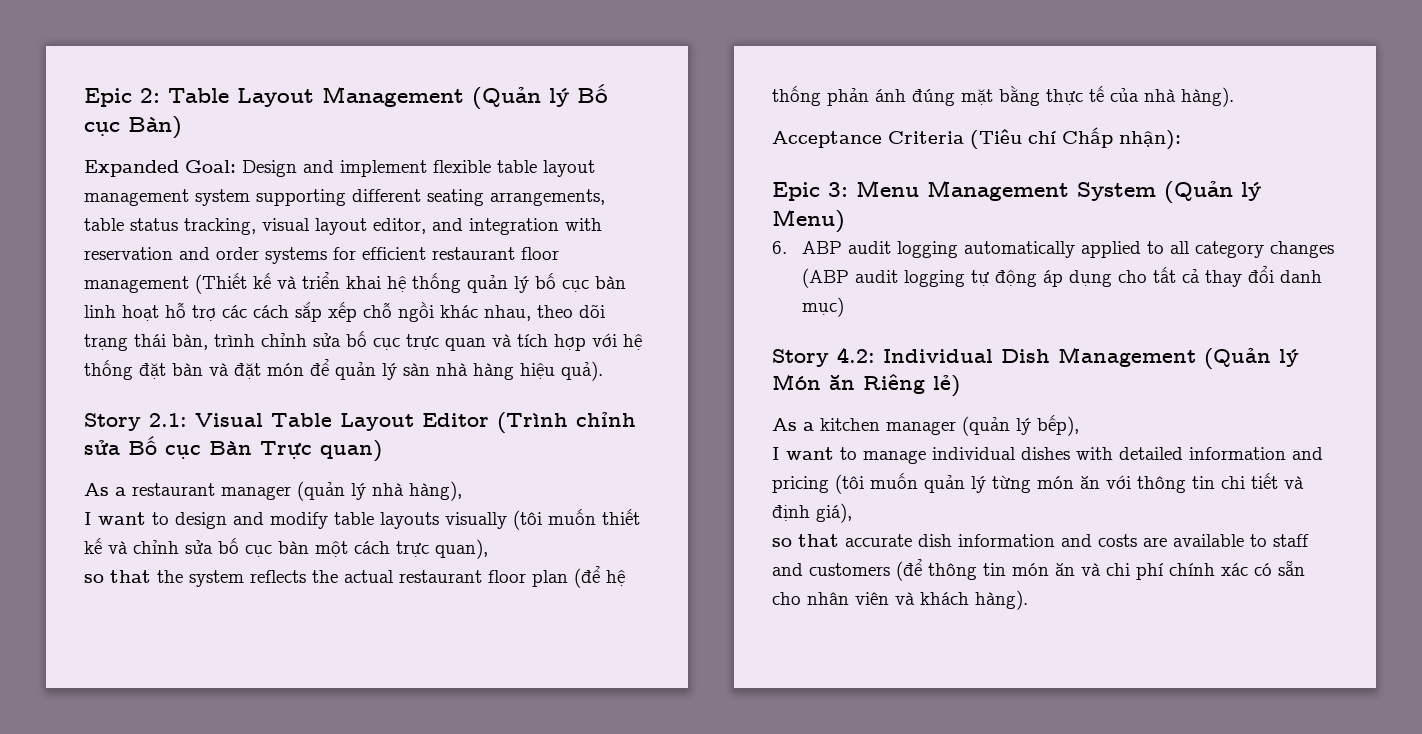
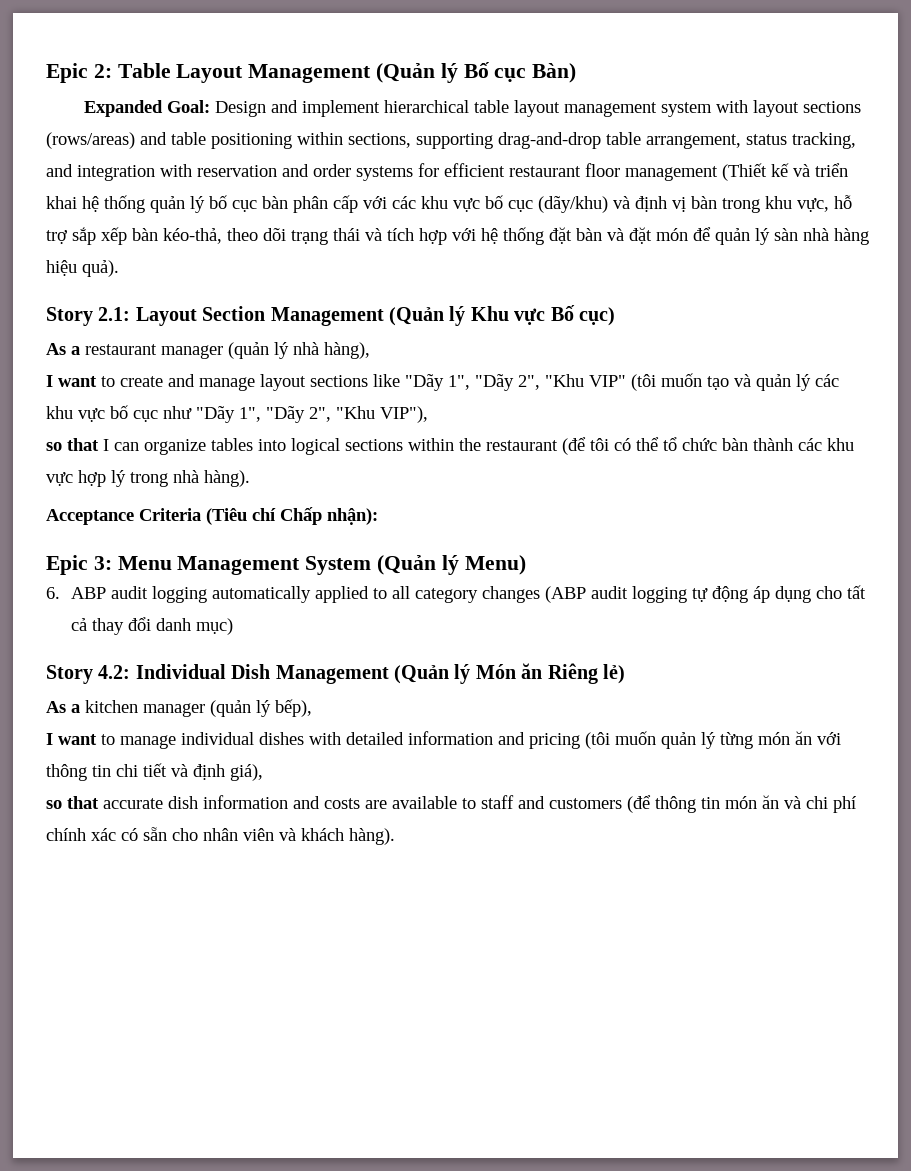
[433,160,491,173] flexible -> [384,100,470,113] hierarchical
[256,189,605,206] [84,218,426,235] supporting different seating arrangements, table status tracking, visual layout editor, -> [716,100,862,117] [46,132,856,149] with layout sections (rows/areas) and table positioning within sections, supporting drag-and-drop table arrangement, status tracking,
[84,301,605,322] [84,330,486,351] linh hoạt hỗ trợ các cách sắp xếp chỗ ngồi khác nhau, theo dõi trạng thái bàn, trình chỉnh sửa bố cục trực quan -> [293,195,852,213] [46,227,360,245] phân cấp với các khu vực bố cục (dãy/khu) và định vị bàn trong khu vực, hỗ trợ sắp xếp bàn kéo-thả, theo dõi trạng thái
[195,412,636,433] [84,436,382,462] Visual Table Layout Editor (Trình chỉnh sửa Bố cục Bàn Trực quan) -> [135,305,615,326] Layout Section Management (Quản lý Khu vực Bố cục)
[175,508,640,530] [84,537,488,559] [84,566,625,588] [772,85,1139,106] design and modify table layouts visually (tôi muốn thiết kế và chỉnh sửa bố cục bàn một cách trực quan), // so that the system reflects the actual restaurant floor plan (để hệ thống phản ánh đúng mặt bằng thực tế của -> [120,373,839,391] [46,405,428,423] [46,437,854,455] [46,470,168,487] create and manage layout sections like "Dãy 1", "Dãy 2", "Khu VIP" (tôi muốn tạo và quản lý các khu vực bố cục như "Dãy 1", "Dãy 2", "Khu VIP"), // so that I can organize tables into logical sections within the restaurant (để tôi có thể tổ chức bàn thành các khu vực hợp lý trong

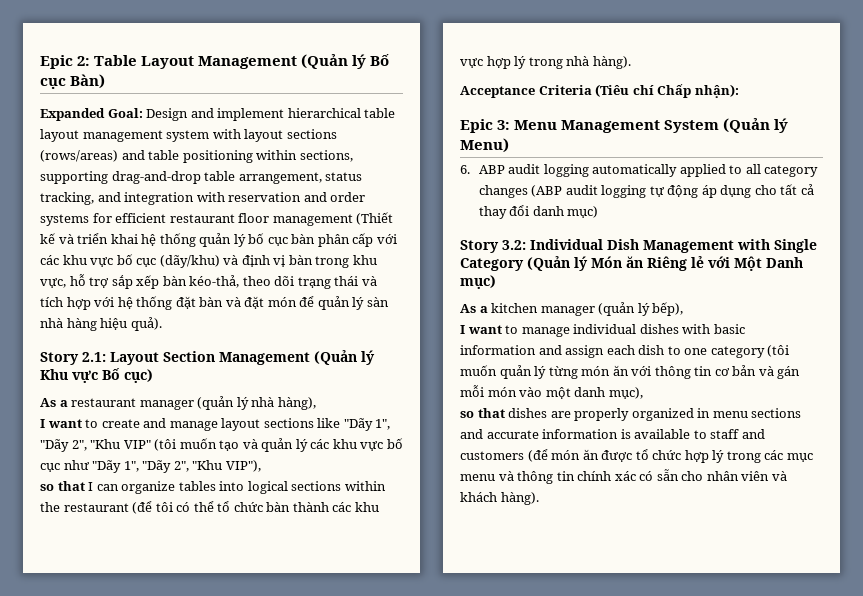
[98,665,131,679] 4.2: -> [502,240,526,250] 3.2:
(389, 674) none -> [737,239,817,253] [460,258,524,271] with Single Category
[602,664,625,684] lẻ) -> [691,256,803,271] [460,275,496,289] lẻ với Một Danh mục)
[346,731,580,749] detailed information and pricing -> [713,324,745,334] [460,345,765,358] basic information and assign each dish to one category
[116,763,263,781] [46,795,387,809] chi tiết và định giá), // so that accurate dish information and costs are -> [714,365,801,379] [460,385,643,399] [460,408,802,421] [460,429,631,439] cơ bản và gán mỗi món vào một danh mục), // so that dishes are properly organized in menu sections and accurate information is
[655,795,856,813] thông tin món ăn và chi phí -> [551,449,813,463] [460,471,575,484] món ăn được tổ chức hợp lý trong các mục menu và thông tin

